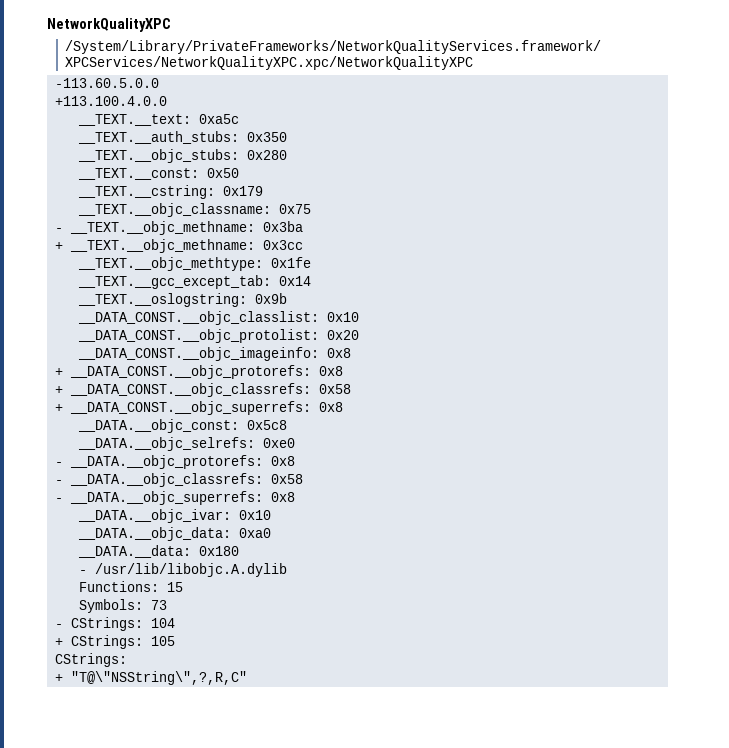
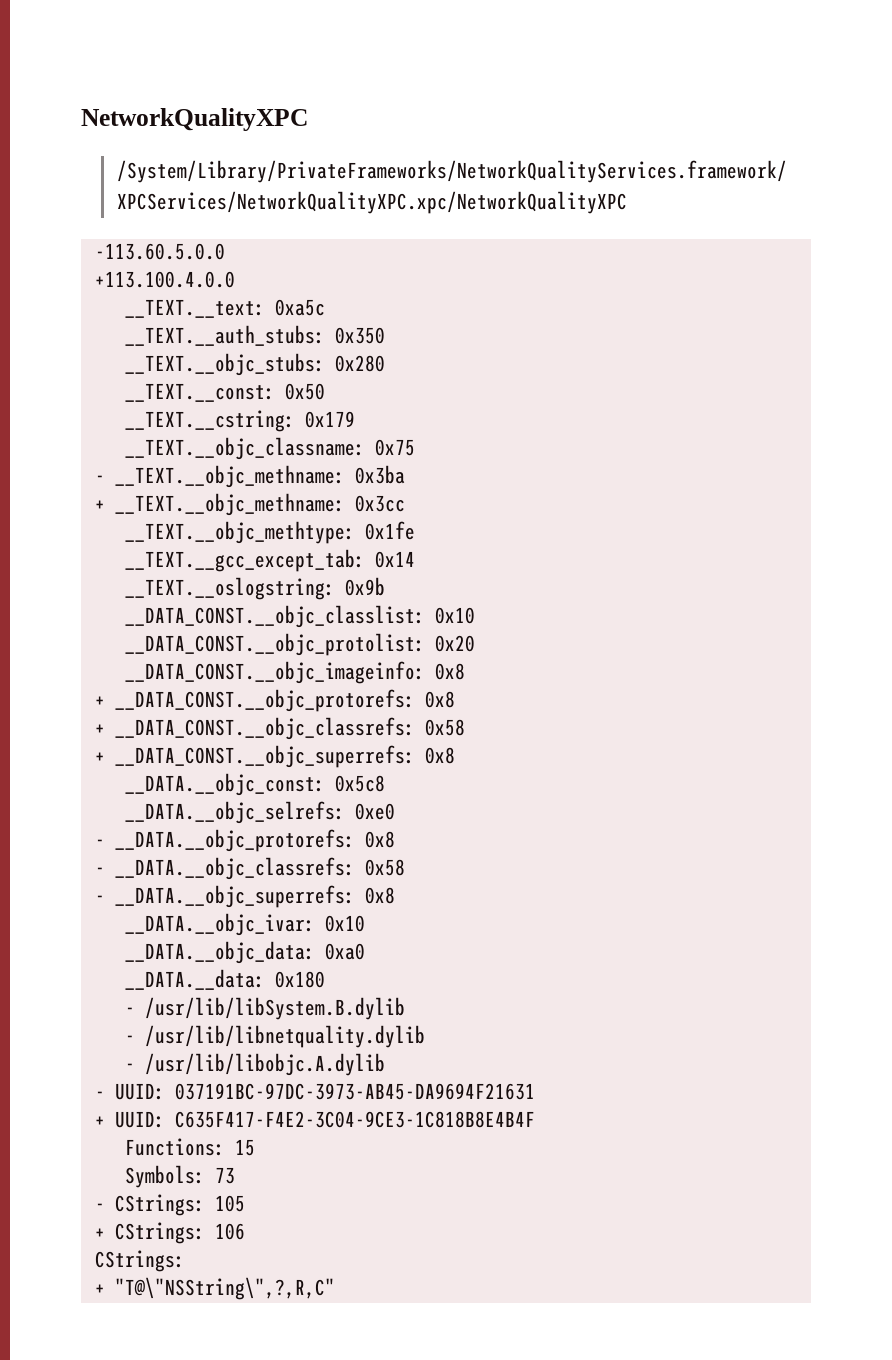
[94,563,287,577] /usr/lib/libobjc.A.dylib -> [144,997,405,1020] [124,1025,425,1048] [124,1053,385,1076] [94,1083,535,1100] [94,1111,535,1128] /usr/lib/libSystem.B.dylib // - /usr/lib/libnetquality.dylib // - /usr/lib/libobjc.A.dylib // - UUID: 037191BC-97DC-3973-AB45-DA9694F21631 // + UUID: C635F417-F4E2-3C04-9CE3-1C818B8E4B4F
[150,618,175,628] 104 -> [214,1195,245,1212] 105
[150,636,175,646] 105 -> [214,1223,245,1240] 106

